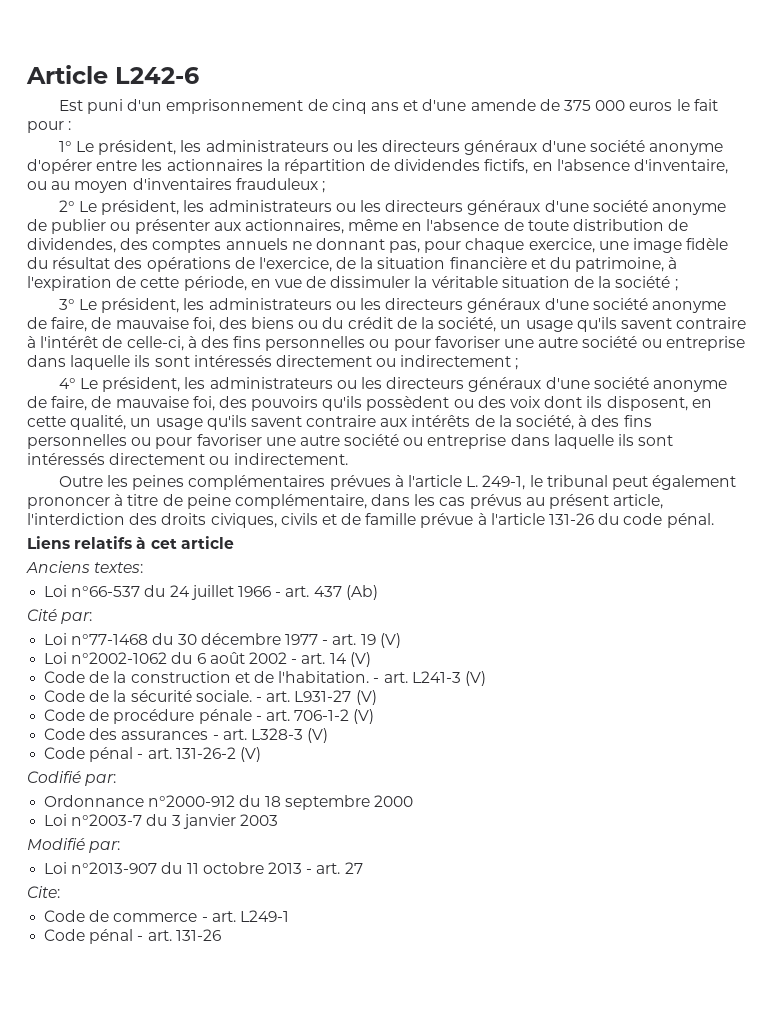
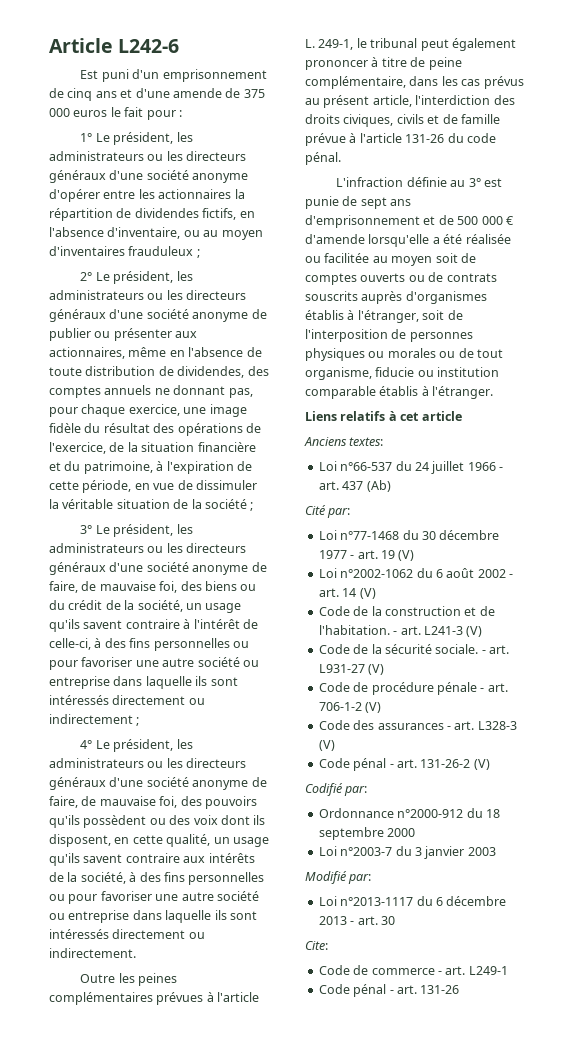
(714, 520) none -> [336,177,502,187] [305,196,412,209] [305,215,513,228] [305,234,511,247] [305,253,476,266] [305,272,497,285] [305,291,487,304] [305,310,463,323] [305,329,473,342] [305,348,503,361] [305,367,500,380] [305,386,494,399] // L'infraction définie au 3° est punie de sept ans d'emprisonnement et de 500 000 € d'amende lorsqu'elle a été réalisée ou facilitée au moyen soit de comptes ouverts ou de contrats souscrits auprès d'organismes établis à l'étranger, soit de l'interposition de personnes physiques ou morales ou de tout organisme, fiducie ou institution comparable établis à l'étranger.
[71,862,264,874] n°2013-907 du 11 octobre -> [340,896,507,906] n°2013-1117 du 6 décembre
[344,862,363,874] 27 -> [380,916,395,925] 30

